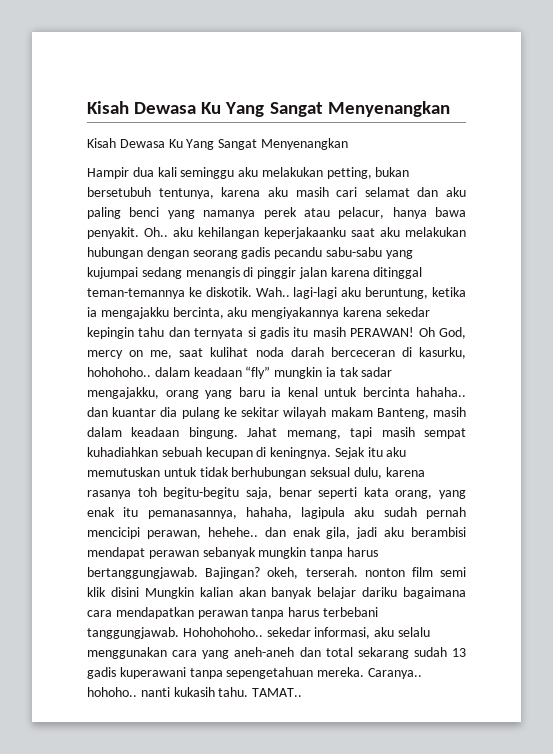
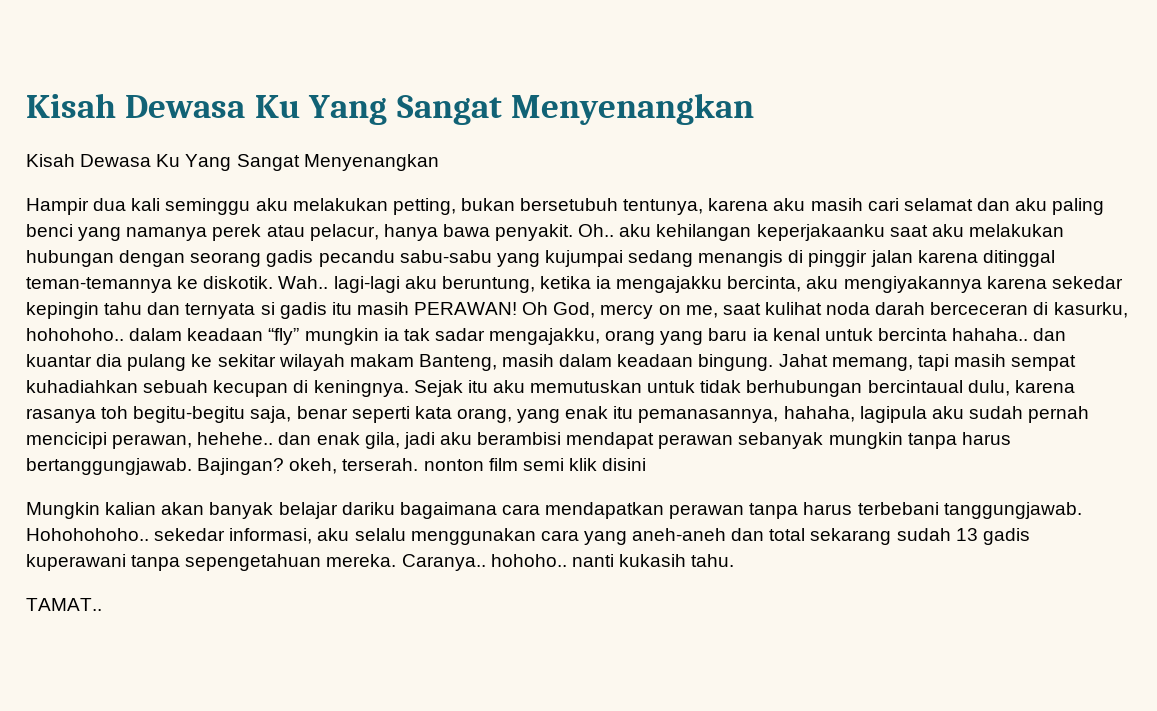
[310,467,351,477] seksual -> [867,380,963,393] bercintaual
(139, 592) none -> (647, 464) //
(249, 692) none -> (735, 560) //

